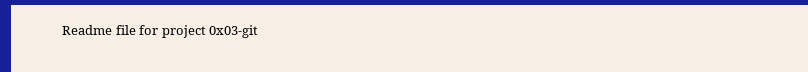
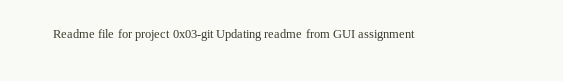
(259, 31) none -> [215,29,416,41] Updating readme from GUI assignment

